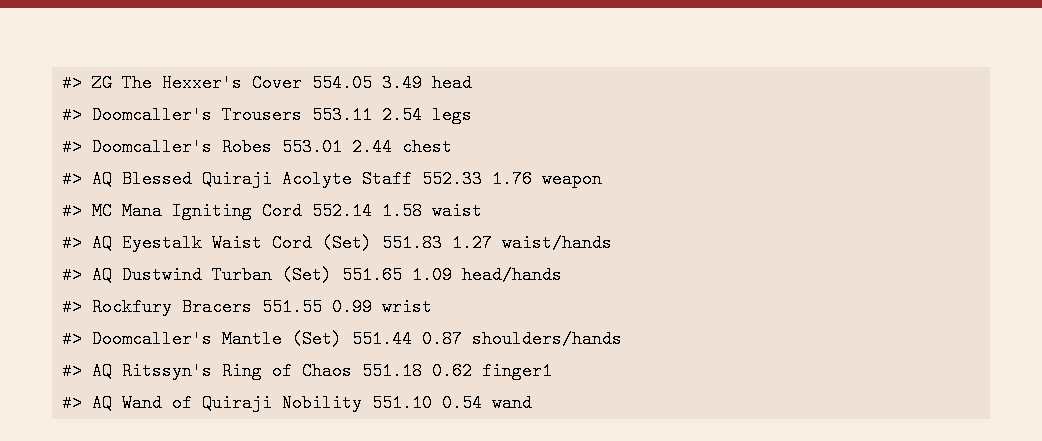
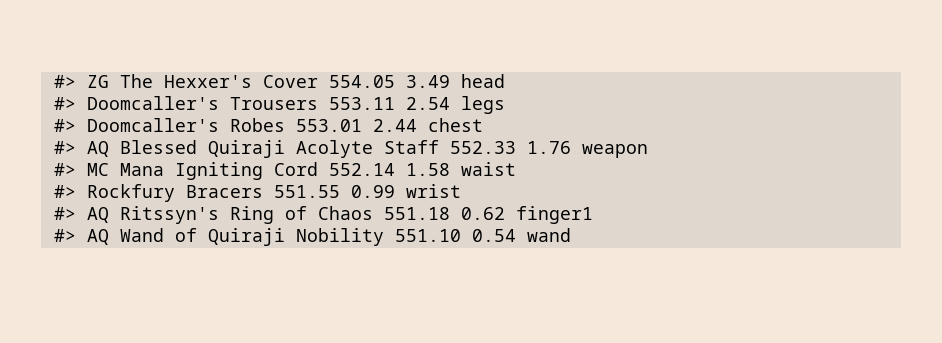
[61,234,612,252] [61,266,562,284] // #> AQ Eyestalk Waist Cord (Set) 551.83 1.27 waist/hands // #> AQ Dustwind Turban (Set) 551.65 1.09 head/hands -> (516, 169) none
[61,330,622,348] // #> Doomcaller's Mantle (Set) 551.44 0.87 shoulders/hands -> (461, 191) none

